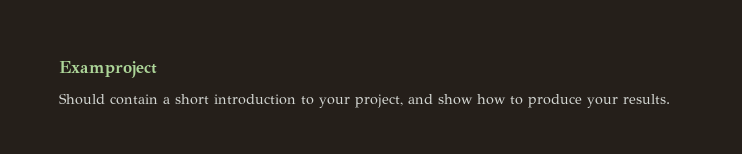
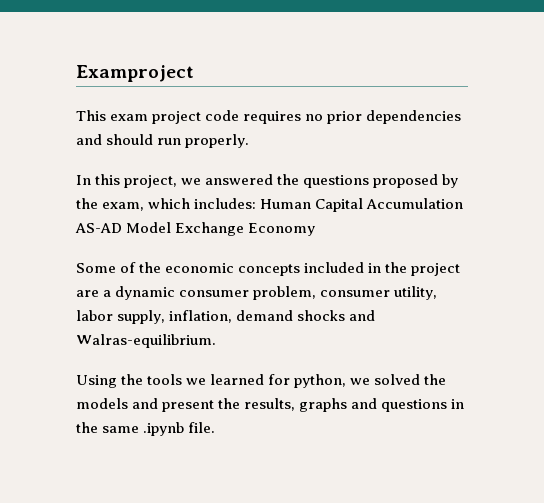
[59,93,670,108] Should contain a short introduction to your project, and show how to produce your results. -> [76,110,462,124] [76,134,250,148] [76,174,459,188] [76,198,464,212] [75,222,316,236] [76,262,461,276] [76,286,438,300] [76,310,376,324] [76,334,216,348] [76,374,447,388] [76,398,465,412] [76,422,216,436] This exam project code requires no prior dependencies and should run properly. // In this project, we answered the questions proposed by the exam, which includes: Human Capital Accumulation AS-AD Model Exchange Economy // Some of the economic concepts included in the project are a dynamic consumer problem, consumer utility, labor supply, inflation, demand shocks and Walras-equilibrium. // Using the tools we learned for python, we solved the models and present the results, graphs and questions in the same .ipynb file.

